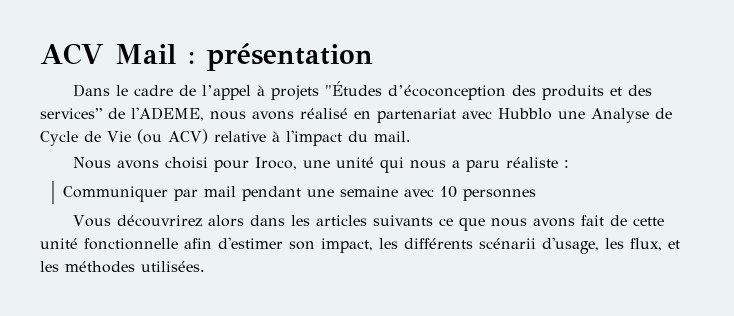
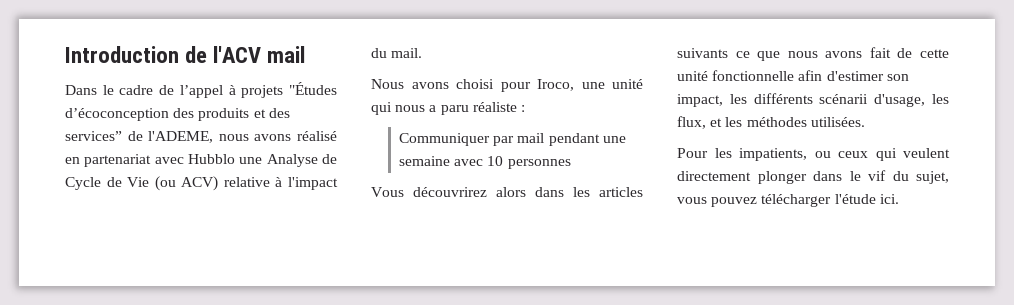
[40,43,373,71] ACV Mail : présentation -> [65,46,306,63] Introduction de l'ACV mail
(205, 266) none -> [677,148,950,161] [677,170,949,184] [677,194,899,207] // Pour les impatients, ou ceux qui veulent directement plonger dans le vif du sujet, vous pouvez télécharger l'étude ici.

